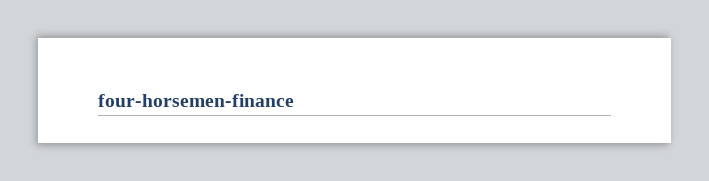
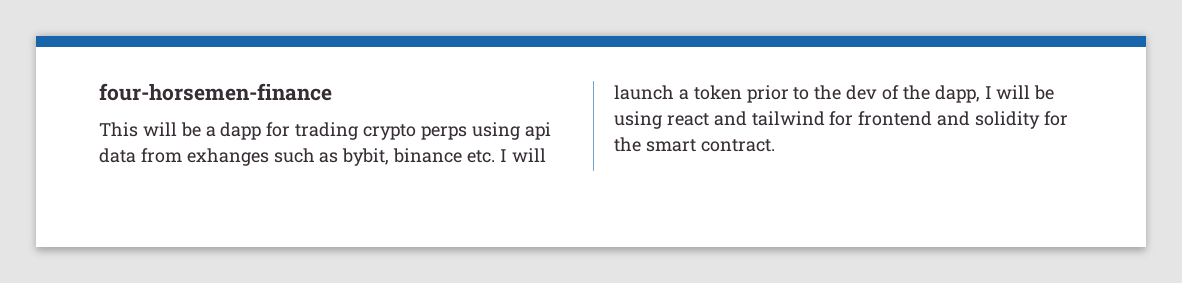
(294, 100) none -> [99,122,551,140] [99,148,546,166] [614,85,1055,103] [614,111,1068,129] [614,137,775,152] // This will be a dapp for trading crypto perps using api data from exhanges such as bybit, binance etc. I will launch a token prior to the dev of the dapp, I will be using react and tailwind for frontend and solidity for the smart contract.

